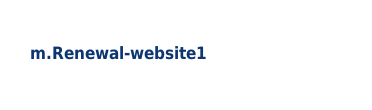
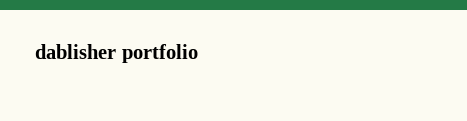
[30,46,207,60] m.Renewal-website1 -> [35,44,198,63] dablisher portfolio

